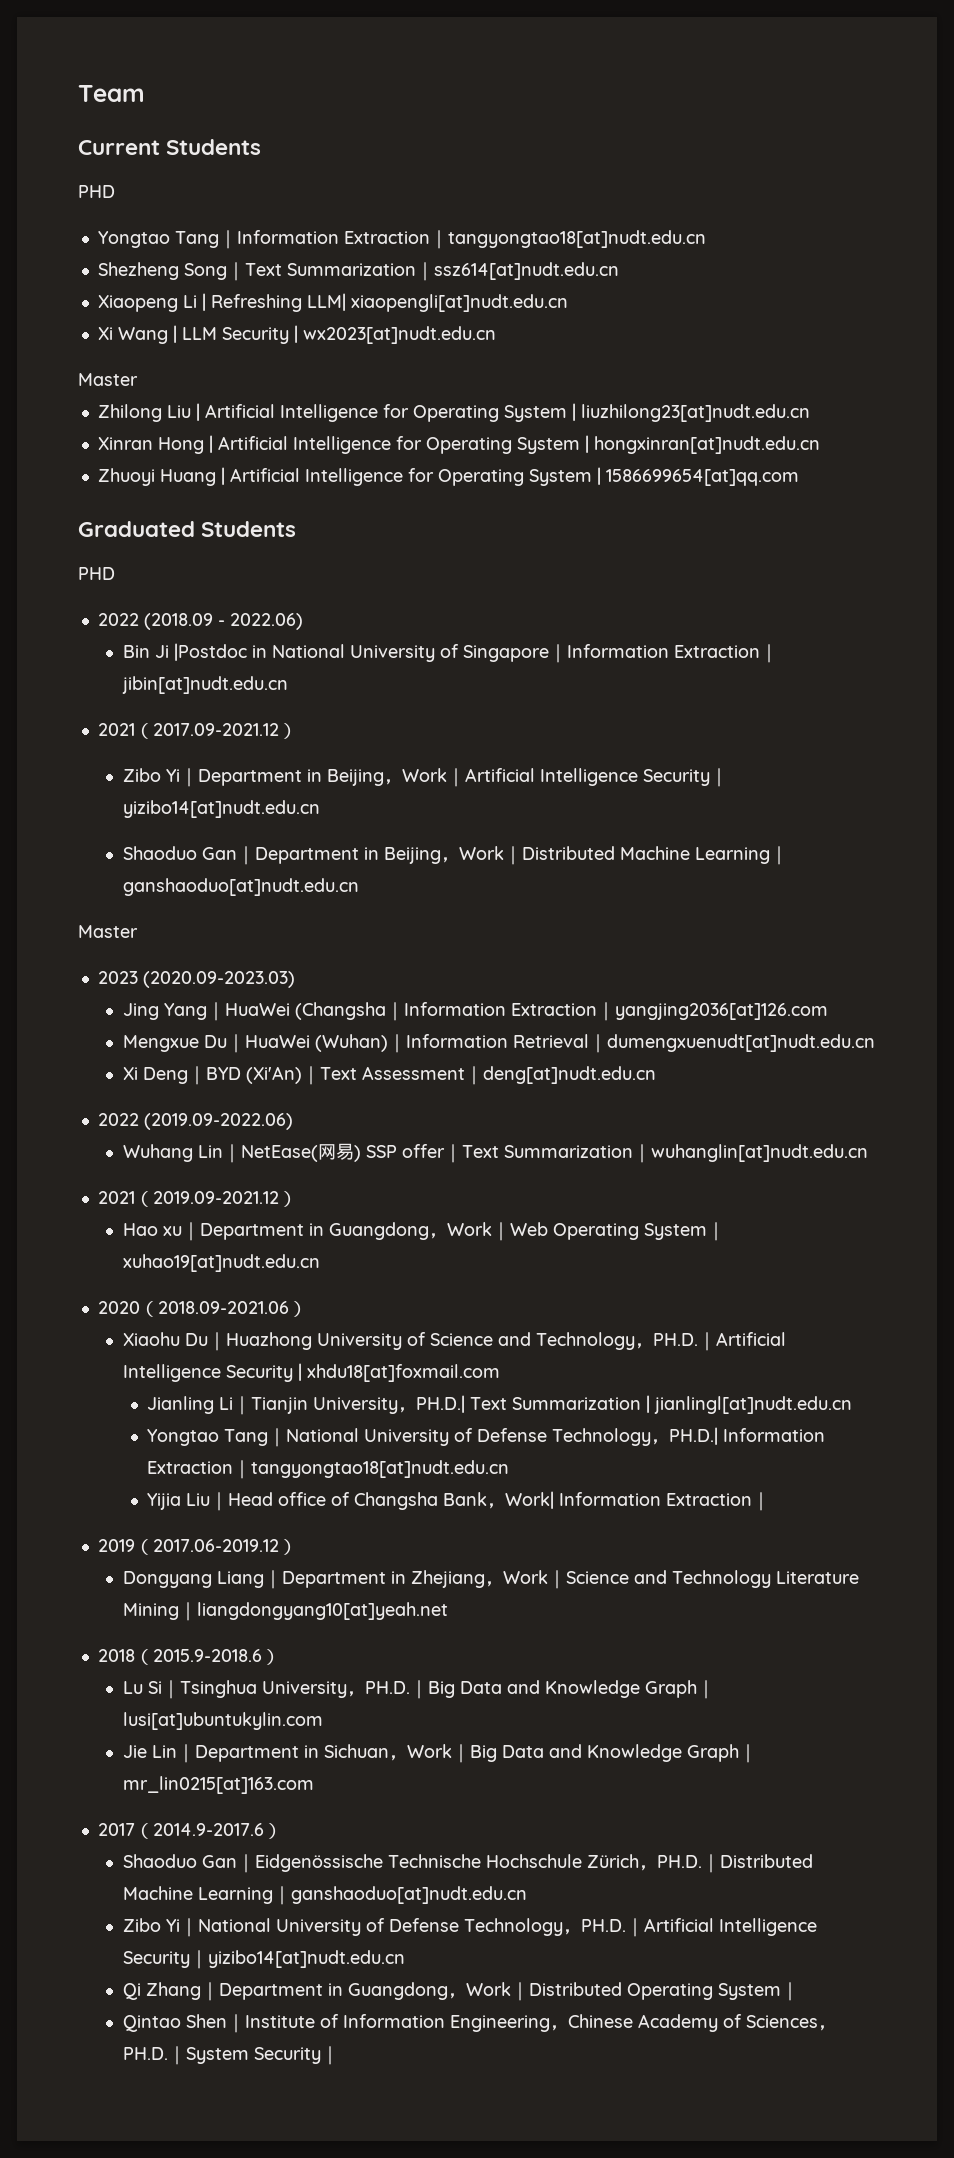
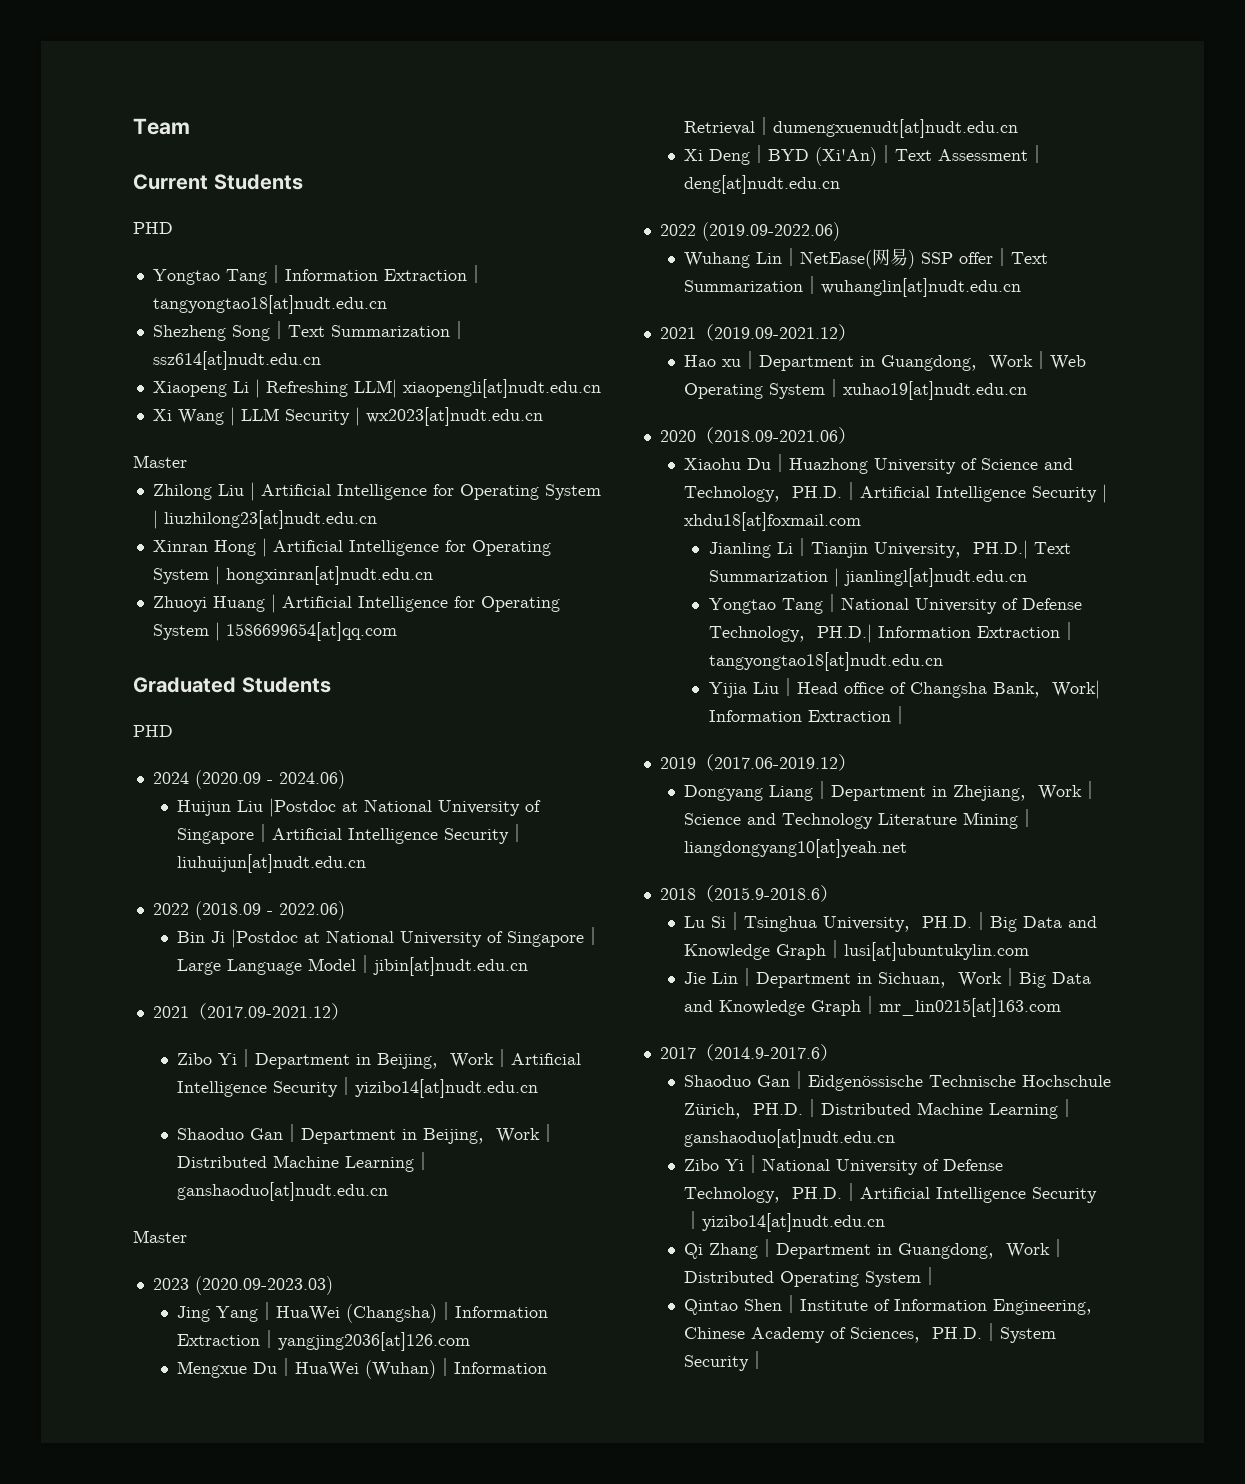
(115, 573) none -> [152,770,345,789] [177,798,542,817] [177,824,527,844] [177,854,367,873] // 2024 (2020.09 - 2024.06) // Huijun Liu |Postdoc at National University of Singapore｜Artificial Intelligence Security｜liuhuijun[at]nudt.edu.cn
[251,644,760,663] in National University of Singapore｜Information Extraction -> [304,927,603,947] [177,958,357,975] at National University of Singapore｜Large Language Model
[294,1002,386,1020] (Changsha -> [346,1304,438,1323] (Changsha)

